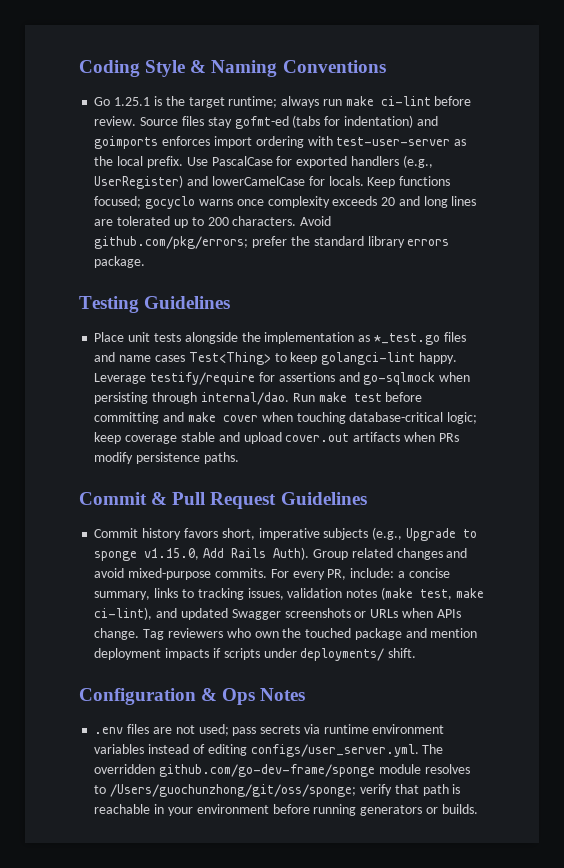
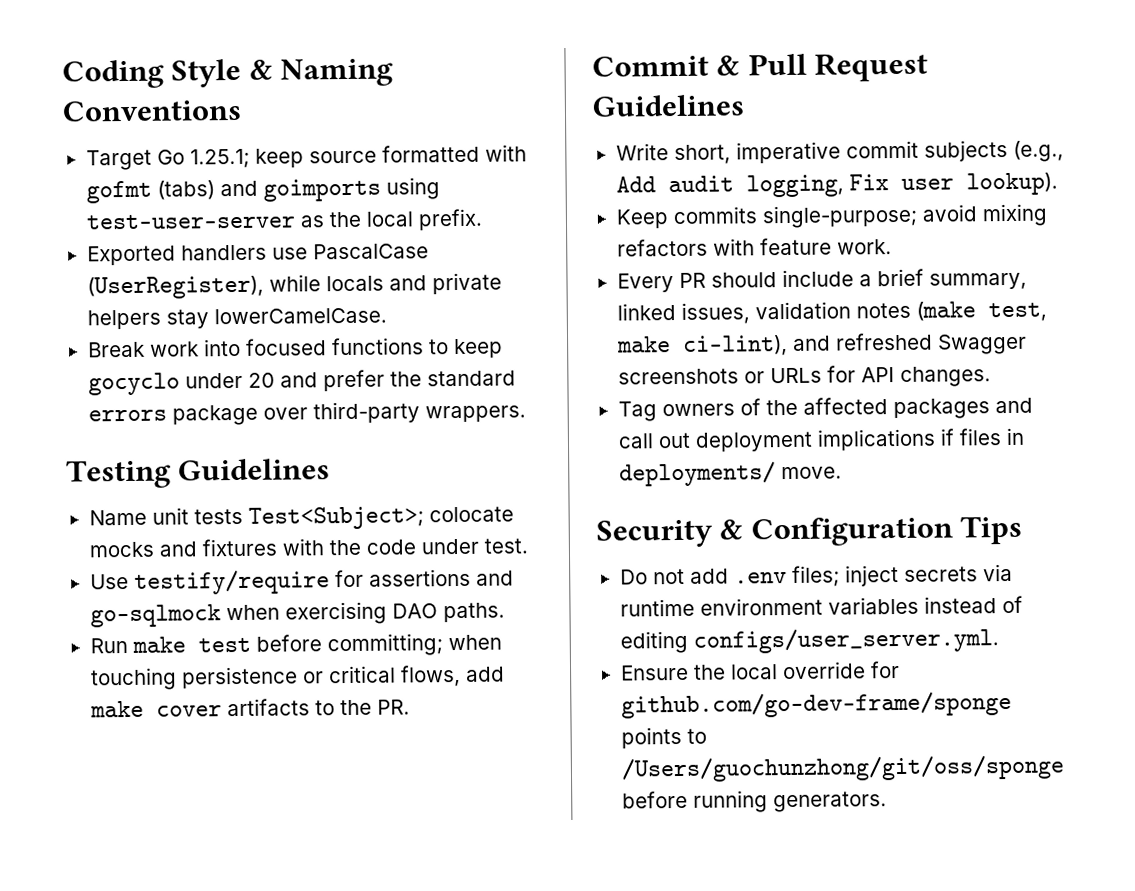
[94,96,472,108] [94,115,438,129] [94,136,333,149] Go 1.25.1 is the target runtime; always run make ci-lint before review. Source files stay gofmt-ed (tabs for indentation) and goimports enforces import ordering with -> [85,144,527,171] [85,177,440,204] Target Go 1.25.1; keep source formatted with gofmt (tabs) and goimports using
[186,155,433,168] [94,175,451,189] [94,196,477,209] [94,216,332,228] [94,236,450,249] [94,256,146,268] Use PascalCase for exported handlers (e.g., UserRegister) and lowerCamelCase for locals. Keep functions focused; gocyclo warns once complexity exceeds 20 and long lines are tolerated up to 200 characters. Avoid github.com/pkg/errors; prefer the standard library errors package. -> [86,243,429,266] [86,272,502,300] [86,307,387,330] [87,337,503,359] [87,369,516,396] [87,401,526,426] // Exported handlers use PascalCase (UserRegister), while locals and private helpers stay lowerCamelCase. // Break work into focused functions to keep gocyclo under 20 and prefer the standard errors package over third-party wrappers.
[94,332,125,342] Place -> [88,509,147,526] Name
[184,332,466,345] [94,352,457,365] [94,373,147,384] alongside the implementation as *_test.go files and name cases Test<Thing> to keep golangci-lint happy. Leverage -> [247,506,514,530] [88,538,528,558] [89,573,129,590] Test<Subject>; colocate mocks and fixtures with the code under test. // Use
[94,392,289,405] persisting through internal/dao. -> [284,601,505,625] exercising DAO paths. //
[94,412,478,424] [94,432,459,444] [94,452,239,464] committing and make cover when touching database-critical logic; keep coverage stable and upload cover.out artifacts when PRs modify persistence paths. -> [326,633,502,657] [90,664,505,691] [89,698,410,718] committing; when touching persistence or critical flows, add make cover artifacts to the PR.
[94,528,218,540] Commit history favors -> [615,143,669,161] Write
(320, 534) none -> [845,140,919,159] commit
[405,528,477,541] [94,547,468,561] [94,568,450,580] [94,588,244,600] Upgrade to sponge v1.15.0, Add Rails Auth). Group related changes and avoid mixed-purpose commits. For every PR, include: a concise summary, links to tracking -> [615,172,1058,198] [615,203,1048,229] [616,237,892,257] [616,268,1027,293] [616,303,676,321] Add audit logging, Fix user lookup). // Keep commits single-purpose; avoid mixing refactors with feature work. // Every PR should include a brief summary, linked
[180,608,228,620] updated -> [834,332,933,351] refreshed
[401,608,461,618] [94,628,478,640] [94,648,417,661] [79,688,306,705] [94,724,257,736] when APIs change. Tag reviewers who own the touched package and mention deployment impacts if scripts under deployments/ shift. // Configuration & Ops Notes // .env files are not used; pass -> [826,365,991,387] [617,397,1033,422] [617,427,1025,452] [618,461,842,487] [596,515,1023,548] [619,565,899,587] for API changes. // Tag owners of the affected packages and call out deployment implications if files in deployments/ move. // Security & Configuration Tips // Do not add .env files; inject
[422,744,444,754] [94,764,470,777] [94,784,461,797] [94,804,478,816] The overridden github.com/go-dev-frame/sponge module resolves to /Users/guochunzhong/git/oss/sponge; verify that path is reachable in your environment before running generators or builds. -> [619,661,900,681] [620,690,1012,719] [620,726,707,749] [620,754,1065,783] [621,790,887,813] // Ensure the local override for github.com/go-dev-frame/sponge points to /Users/guochunzhong/git/oss/sponge before running generators.

